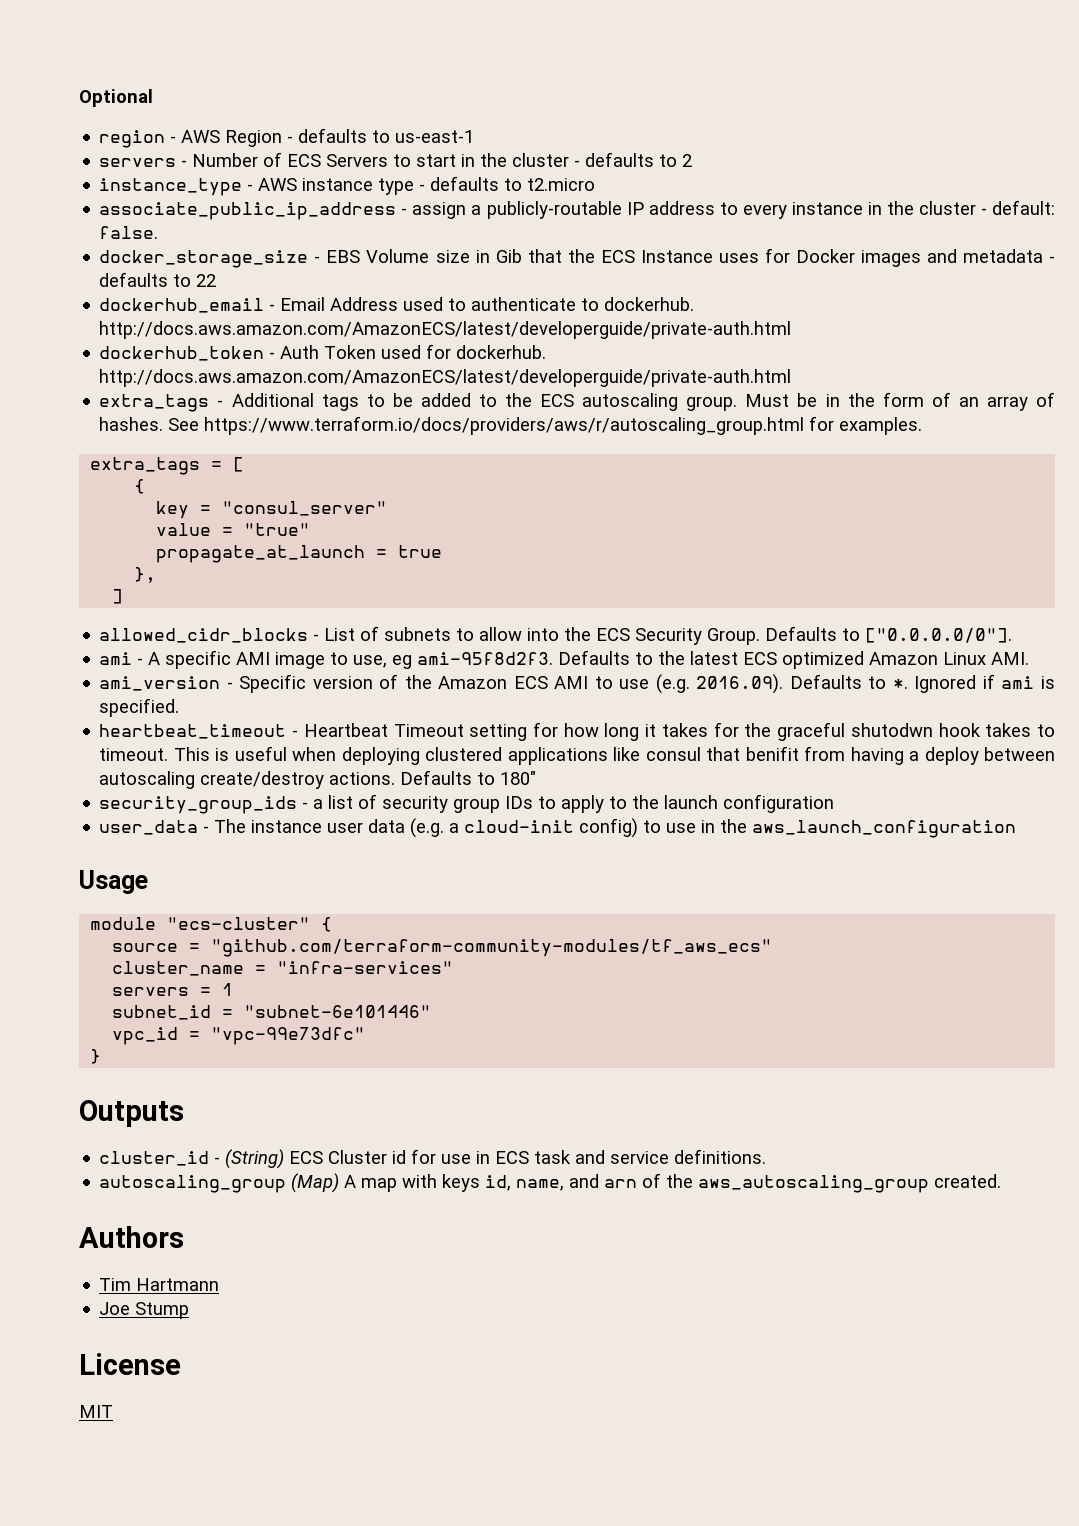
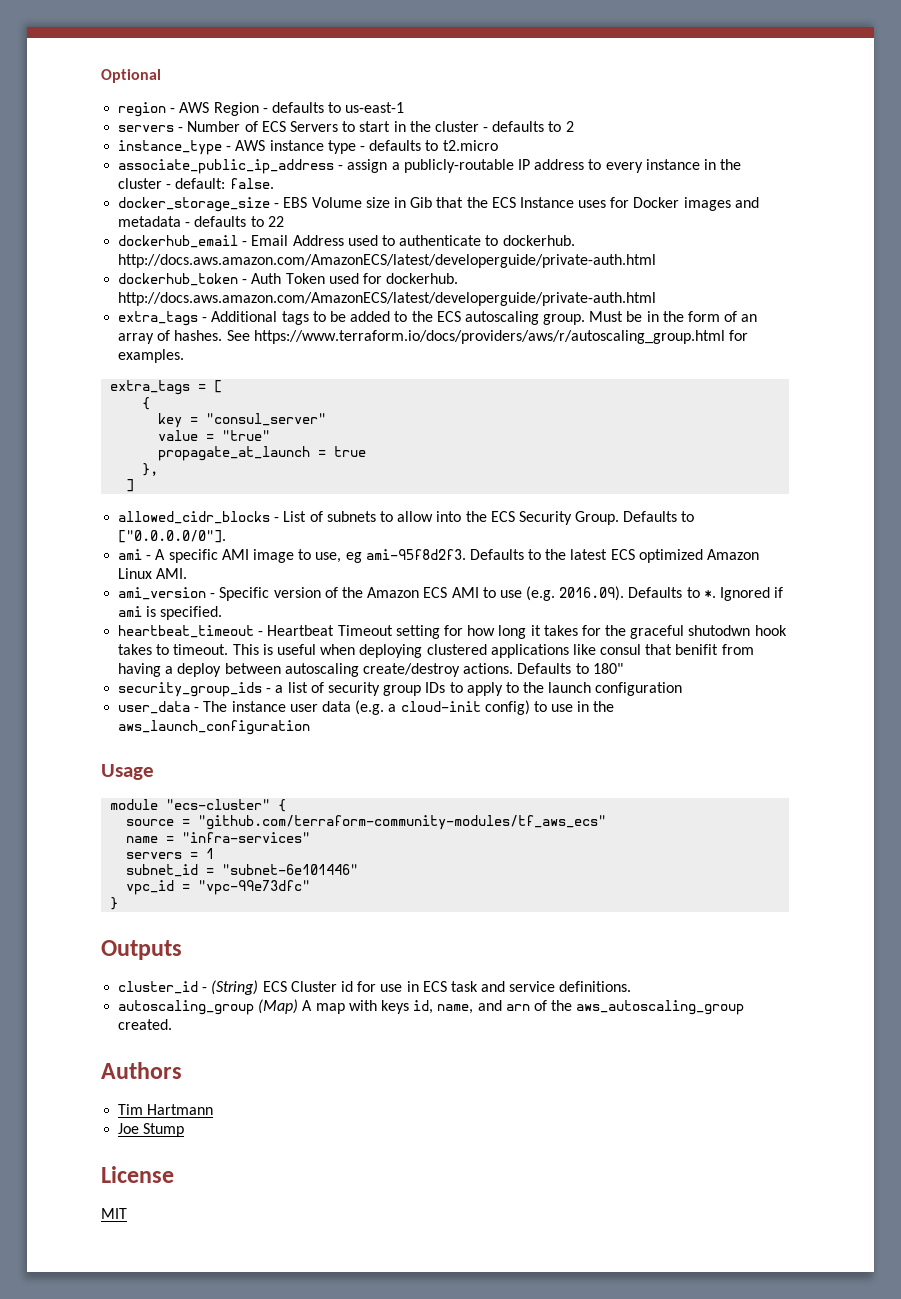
[112,961,245,976] cluster_name -> [126,836,159,843] name

